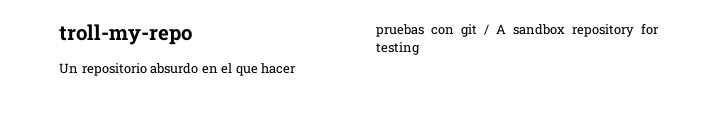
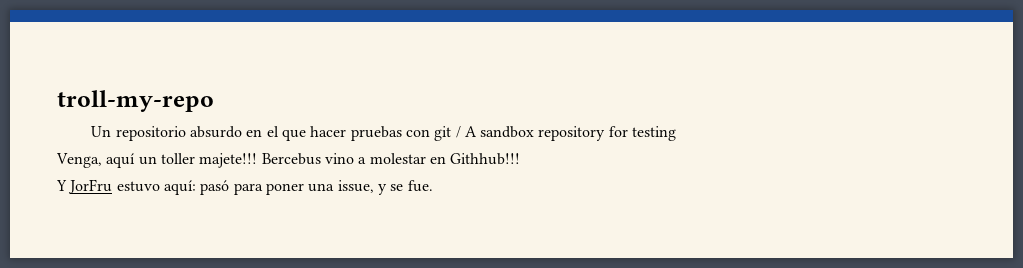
(420, 48) none -> [56,153,521,168] [56,179,433,195] // Venga, aquí un toller majete!!! Bercebus vino a molestar en Githhub!!! // Y JorFru estuvo aquí: pasó para poner una issue, y se fue.

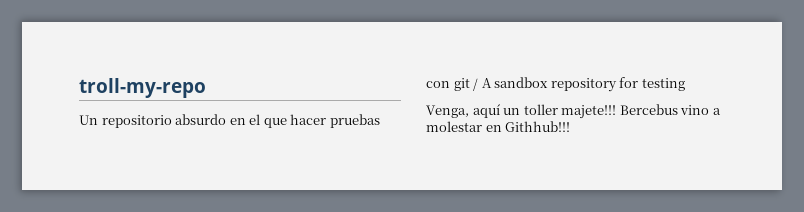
[56,179,433,195] // Y JorFru estuvo aquí: pasó para poner una issue, y se fue. -> (571, 126) none

